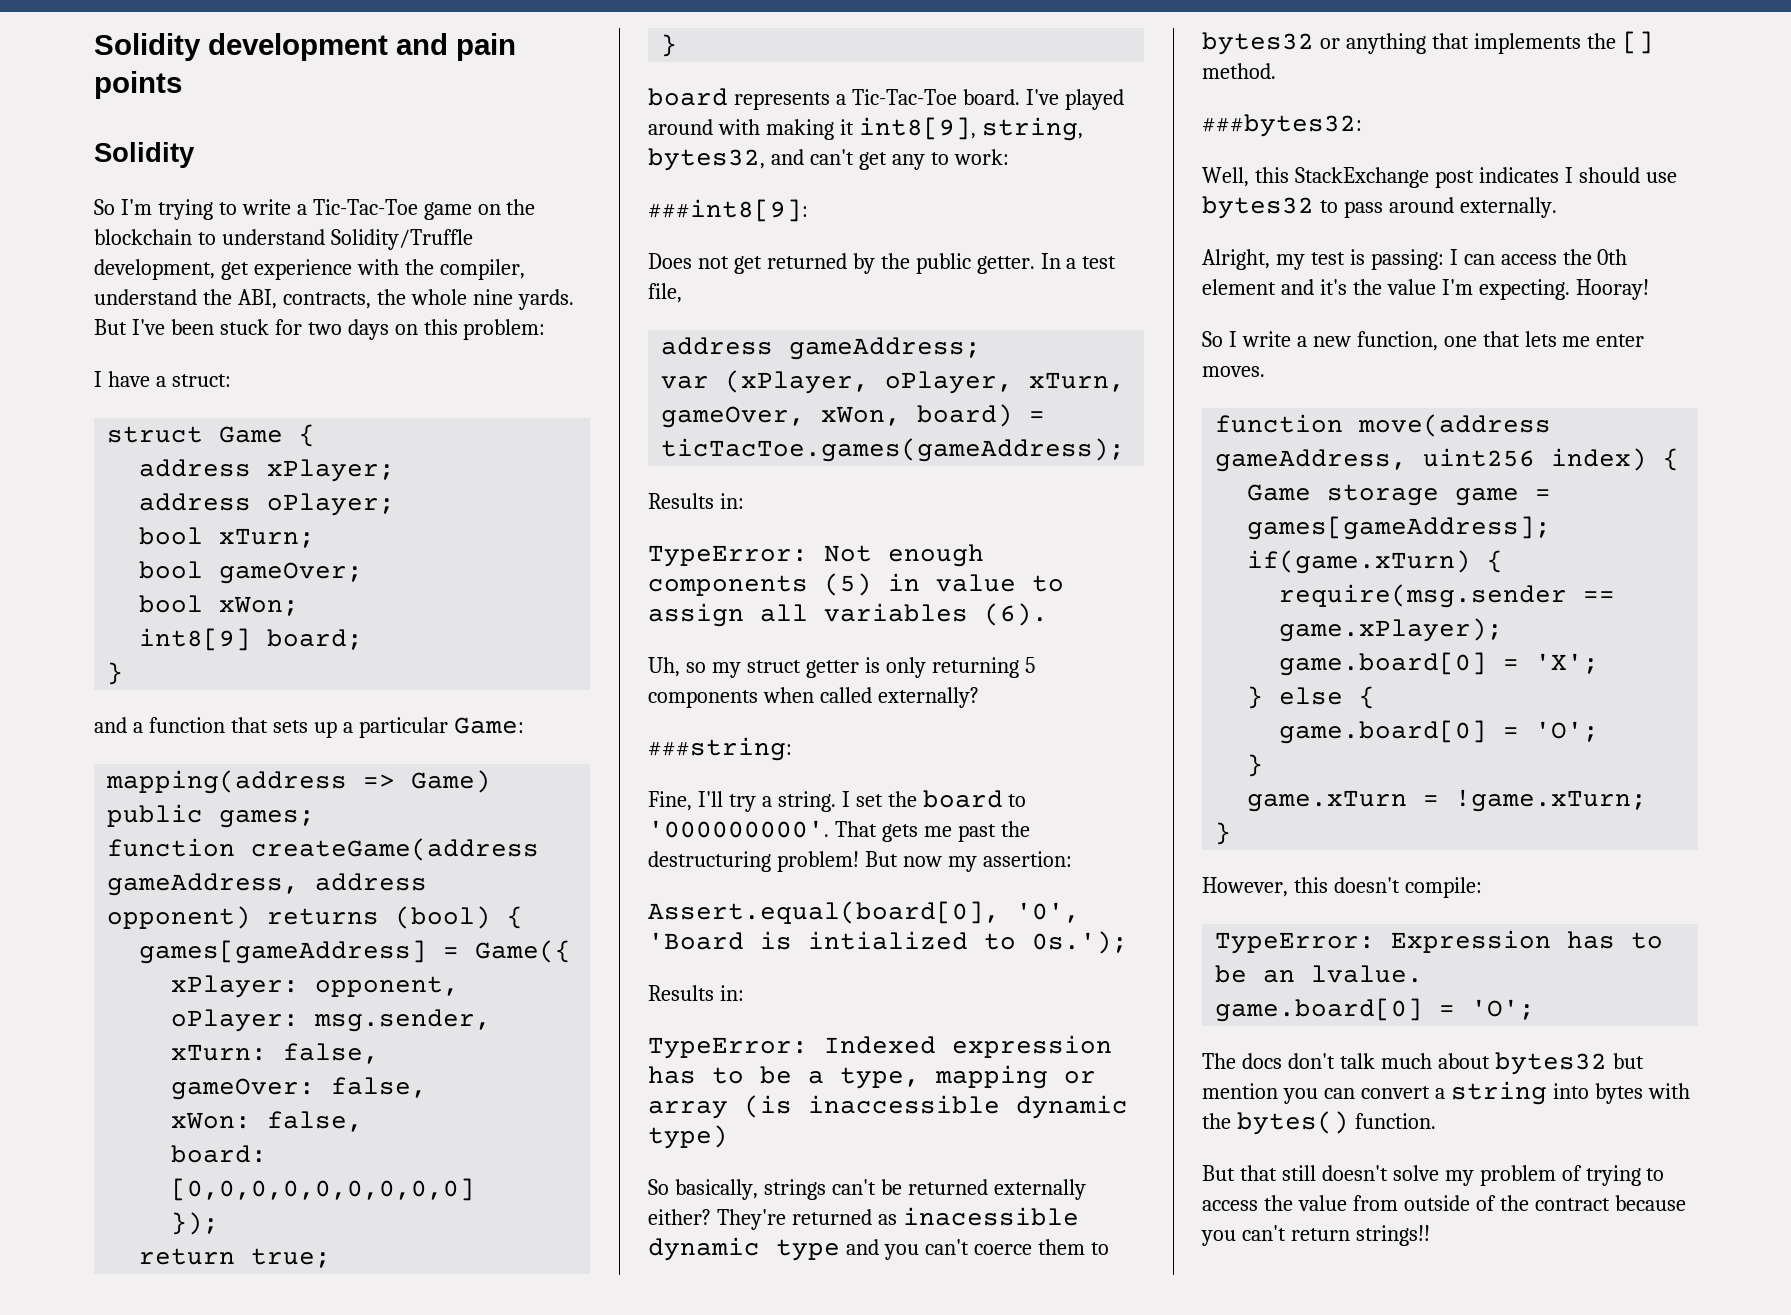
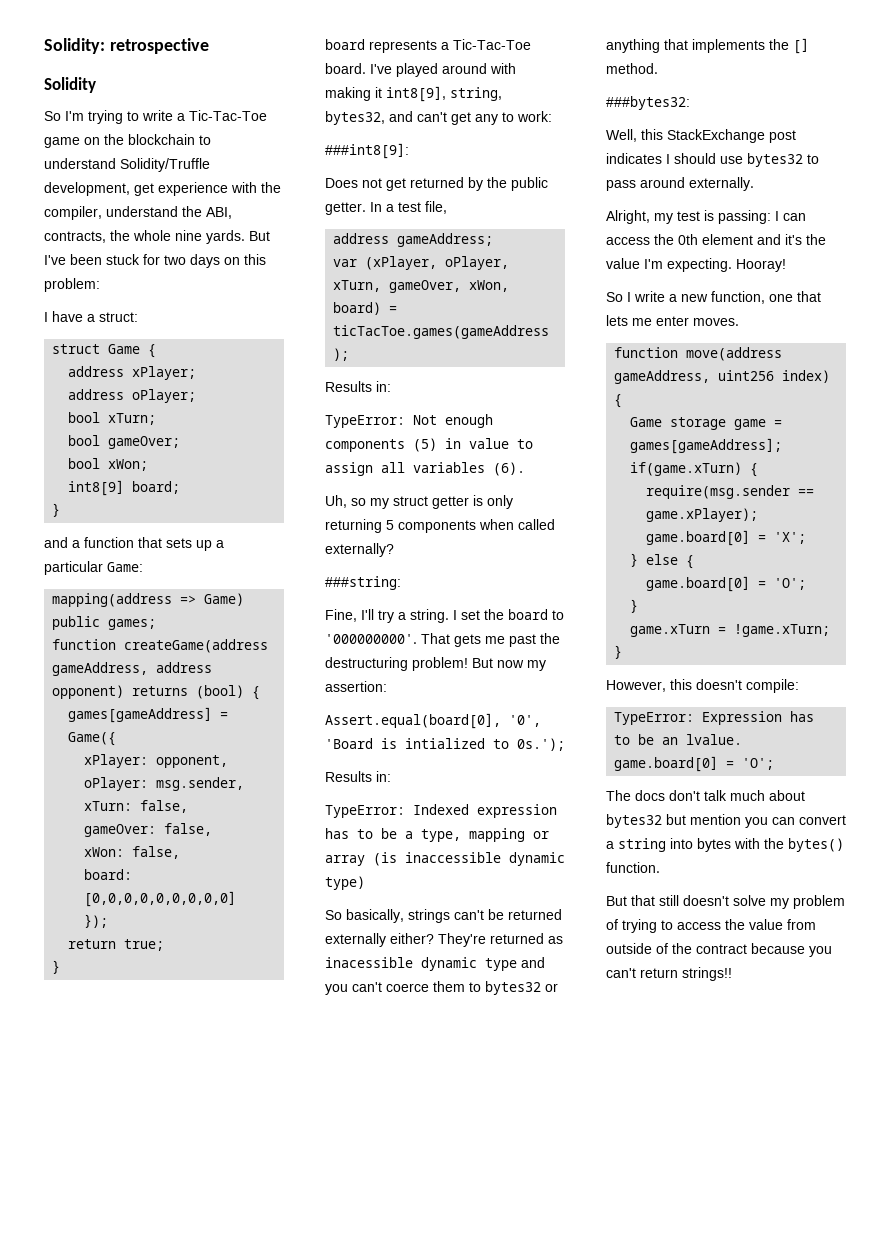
[94,33,516,61] [94,71,182,99] Solidity development and pain points -> [44,38,209,54] Solidity: retrospective

